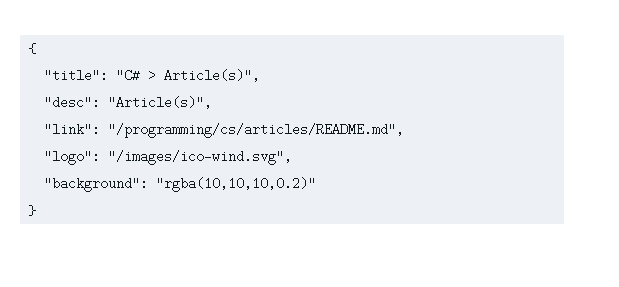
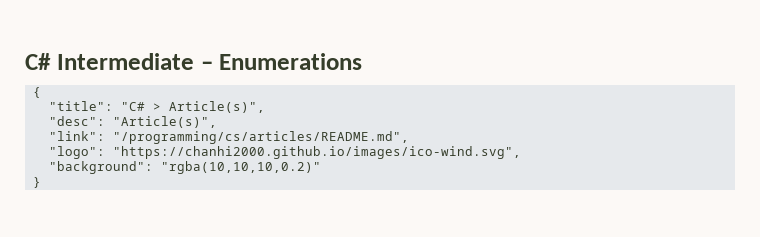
(28, 48) none -> [25,53,363,70] C# Intermediate – Enumerations //
[108,150,293,165] "/images/ico-wind.svg", -> [112,146,521,159] "https://chanhi2000.github.io/images/ico-wind.svg",

